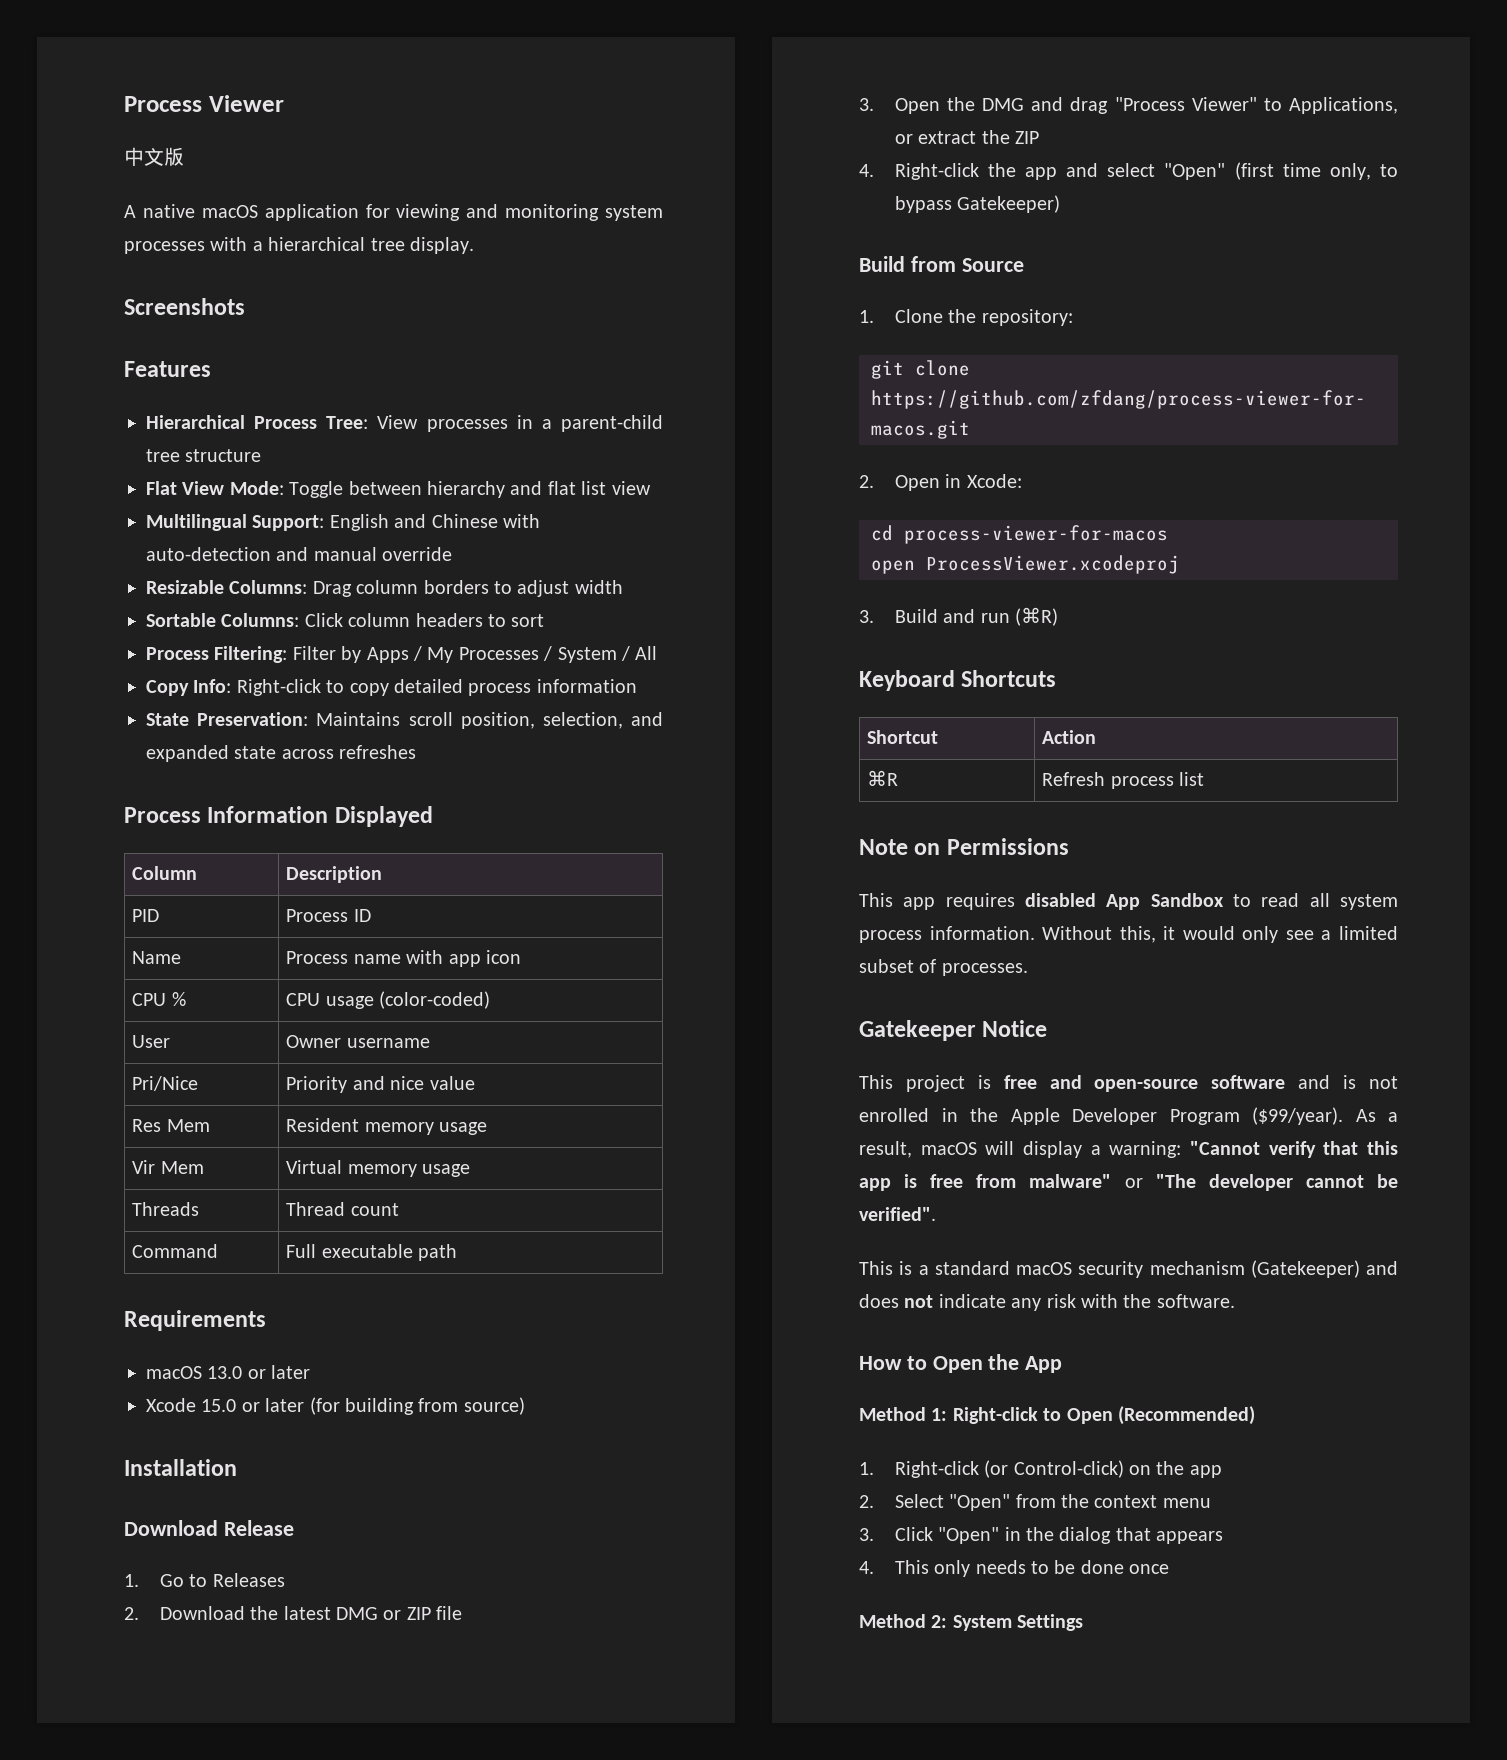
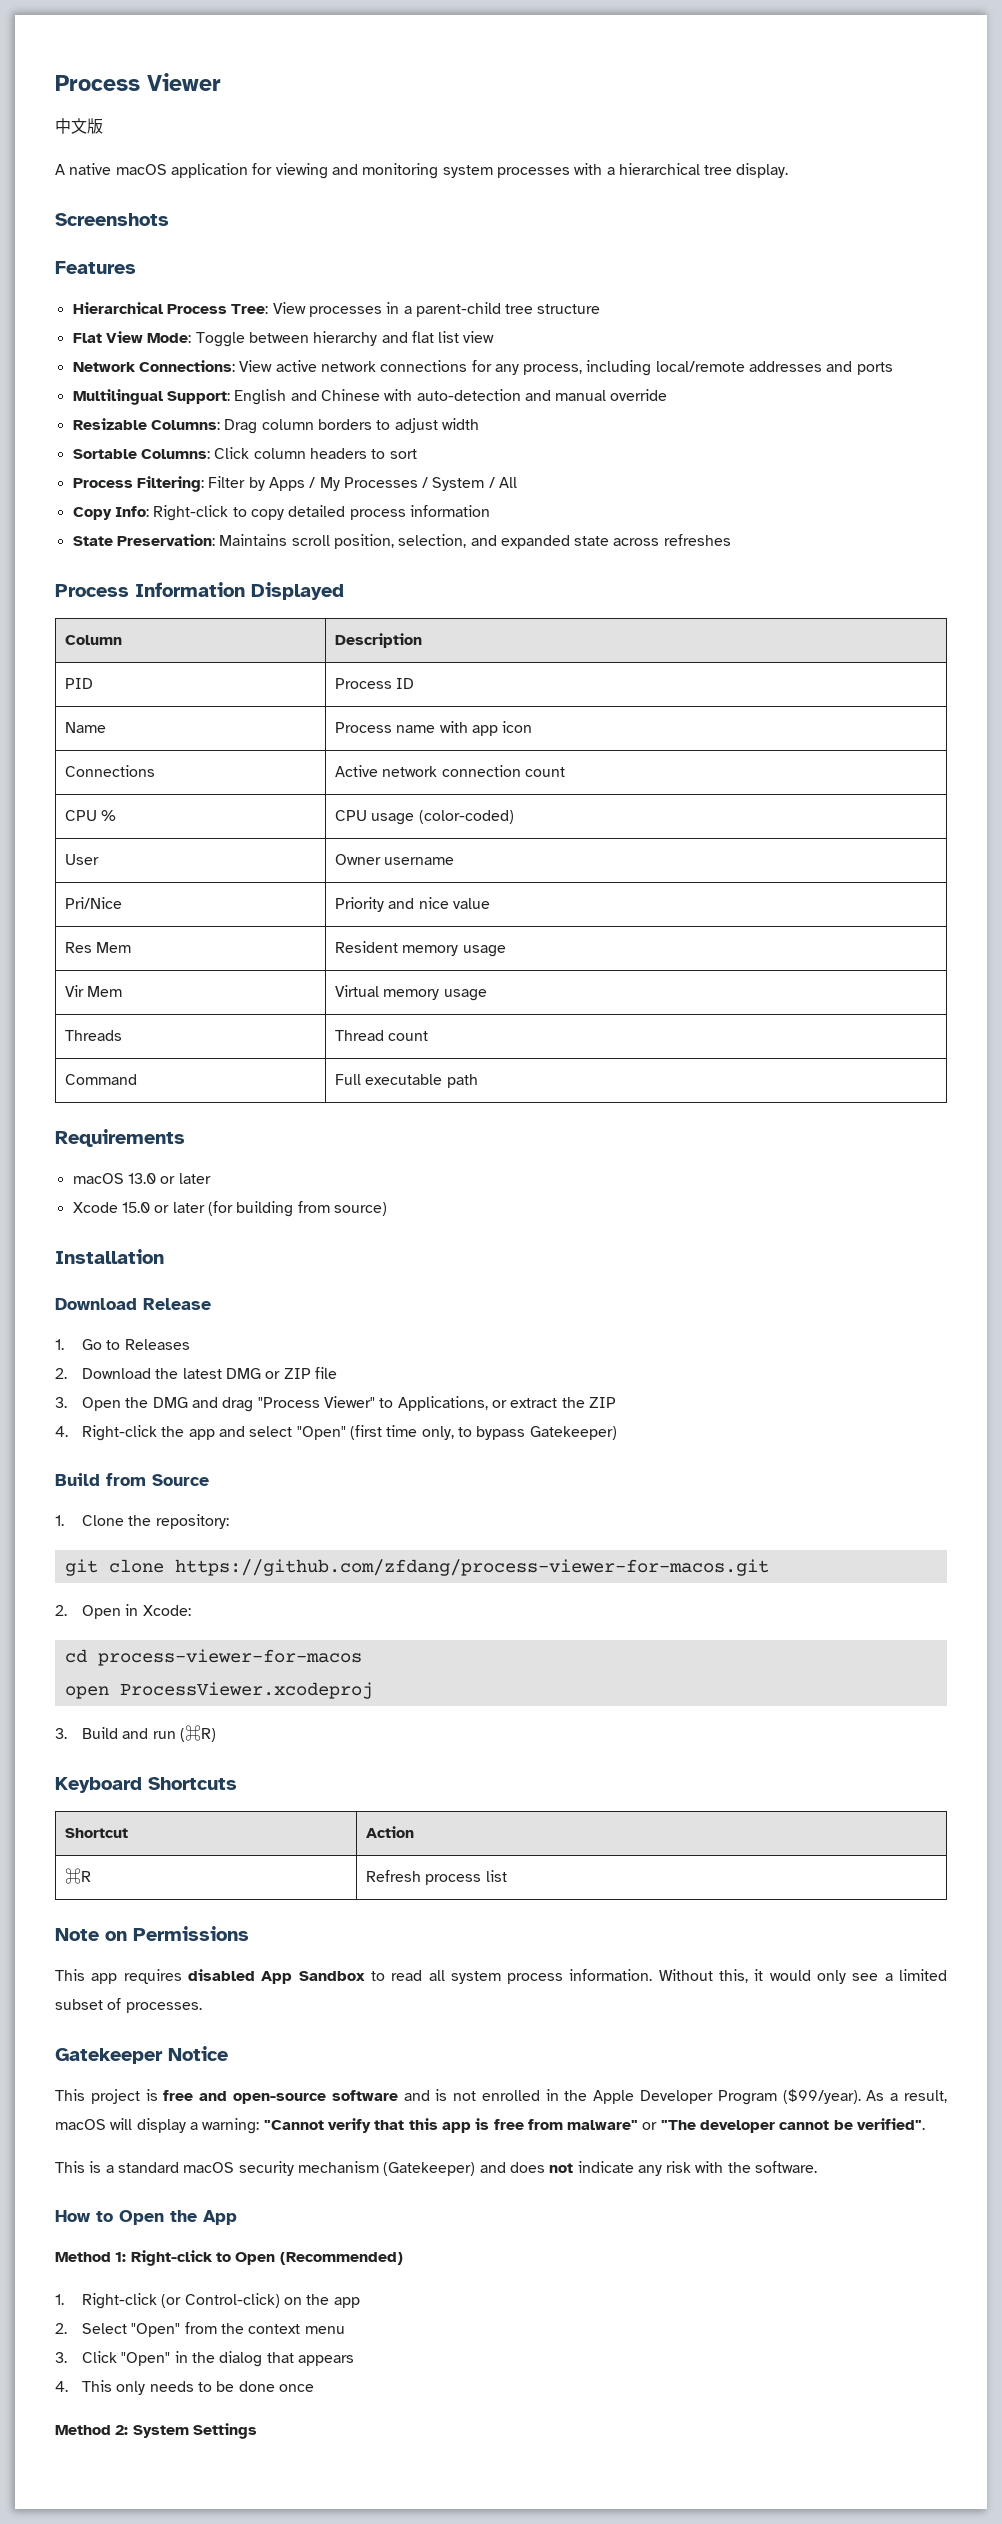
(651, 488) none -> [72,360,893,376] // Network Connections: View active network connections for any process, including local/remote addresses and ports
(522, 957) none -> [64,765,155,777] [334,765,565,777] // Connections | Active network connection count

